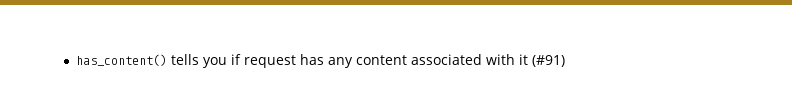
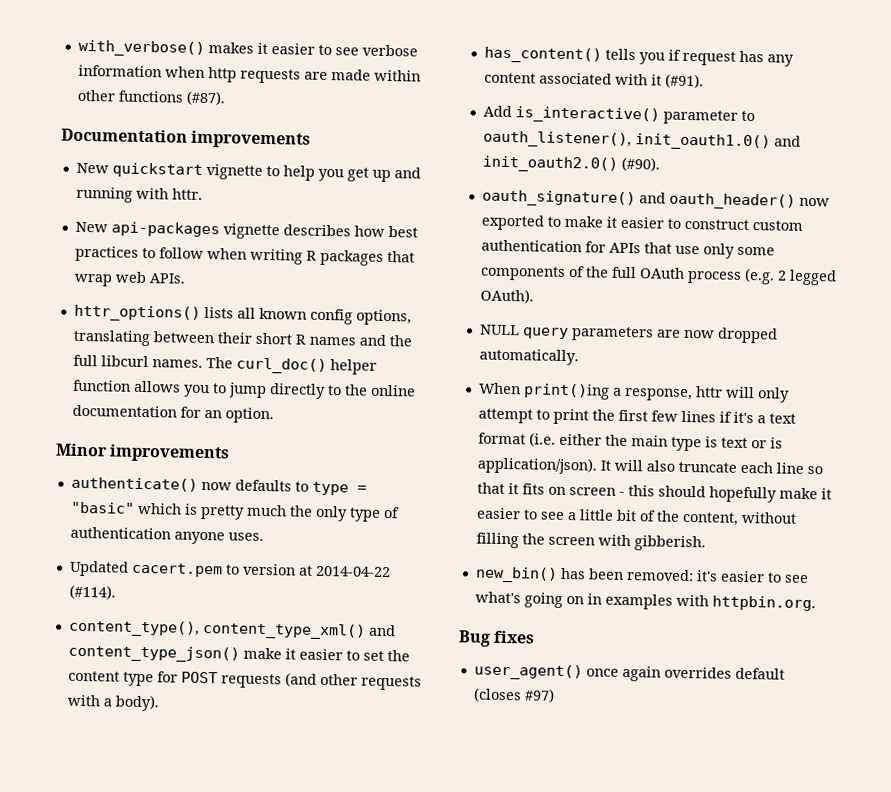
(75, 60) none -> [77,39,418,57] [77,64,421,84] [76,89,226,106] [61,128,312,149] [75,162,421,183] [75,186,203,203] [74,221,418,240] [74,245,415,266] [73,271,185,287] [73,304,412,326] [72,329,412,347] [72,354,377,375] [72,379,416,400] [71,404,274,424] [55,443,231,463] [70,476,367,496] [70,501,400,522] [69,526,264,545] [68,560,391,578] [68,584,116,600] [67,619,396,640] [67,644,410,663] [67,670,422,691] [66,694,159,712] with_verbose() makes it easier to see verbose information when http requests are made within other functions (#87). // Documentation improvements // New quickstart vignette to help you get up and running with httr. // New api-packages vignette describes how best practices to follow when writing R packages that wrap web APIs. // httr_options() lists all known config options, translating between their short R names and the full libcurl names. The curl_doc() helper function allows you to jump directly to the online documentation for an option. // Minor improvements // authenticate() now defaults to type = "basic" which is pretty much the only type of authentication anyone uses. // Updated cacert.pem to version at 2014-04-22 (#114). // content_type(), content_type_xml() and content_type_json() make it easier to set the content type for POST requests (and other requests with a body). //
[531,55,565,67] (#91) -> [664,73,704,89] [482,105,755,125] [482,130,801,151] [481,155,660,173] [481,189,830,210] [480,214,803,231] [480,239,775,259] [479,265,837,286] [479,288,534,304] [479,324,778,344] [478,348,579,366] [478,382,790,403] [477,408,796,425] [477,432,783,452] [476,456,823,475] [476,482,832,503] [475,507,797,526] [475,532,706,552] [474,566,809,584] [474,591,816,612] [458,630,536,647] [473,663,785,682] [472,687,555,703] (#91). // Add is_interactive() parameter to oauth_listener(), init_oauth1.0() and init_oauth2.0() (#90). // oauth_signature() and oauth_header() now exported to make it easier to construct custom authentication for APIs that use only some components of the full OAuth process (e.g. 2 legged OAuth). // NULL query parameters are now dropped automatically. // When print()ing a response, httr will only attempt to print the first few lines if it's a text format (i.e. either the main type is text or is application/json). It will also truncate each line so that it fits on screen - this should hopefully make it easier to see a little bit of the content, without filling the screen with gibberish. // new_bin() has been removed: it's easier to see what's going on in examples with httpbin.org. // Bug fixes // user_agent() once again overrides default (closes #97)

